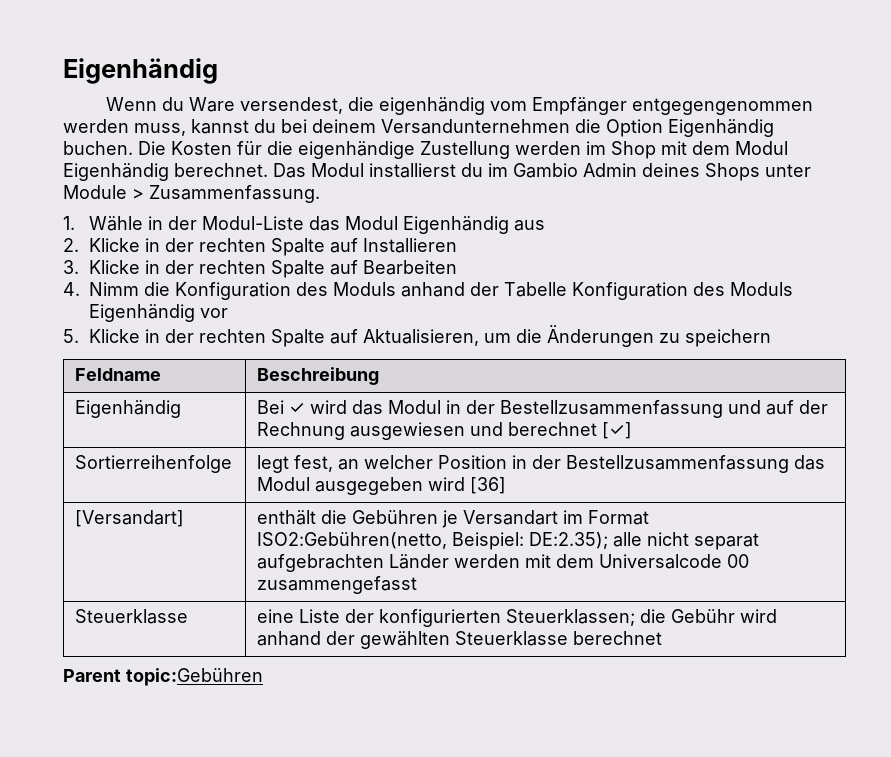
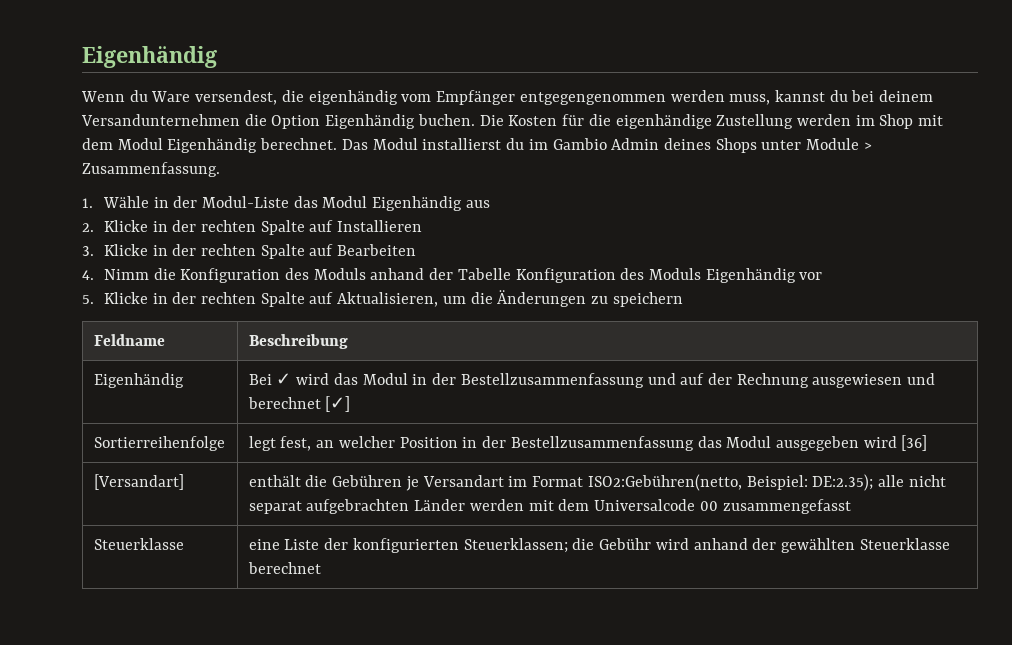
[63,668,263,686] // Parent topic:Gebühren -> (321, 568) none

